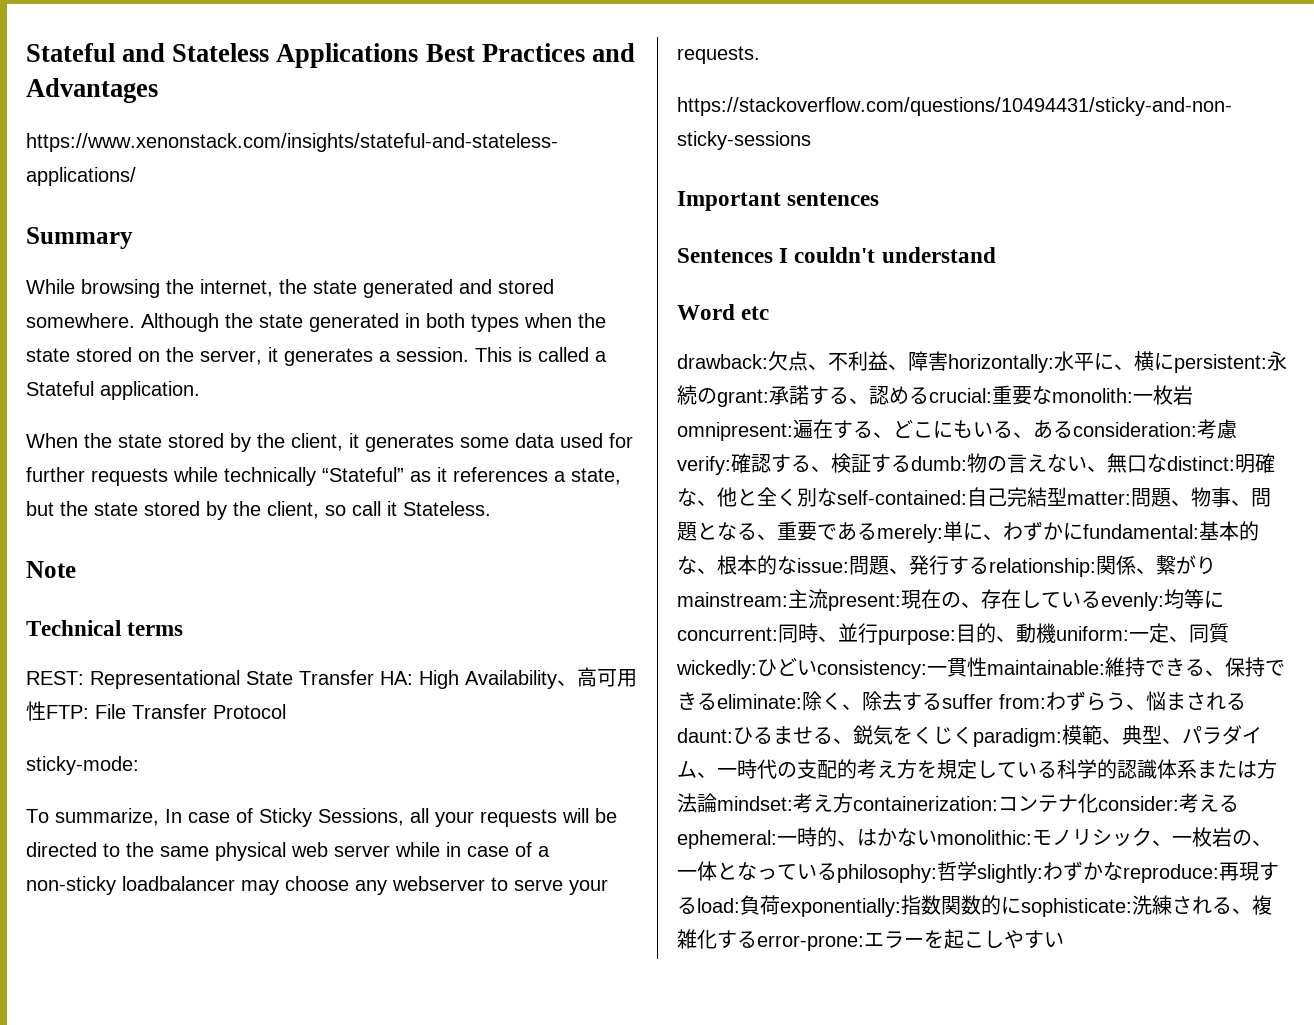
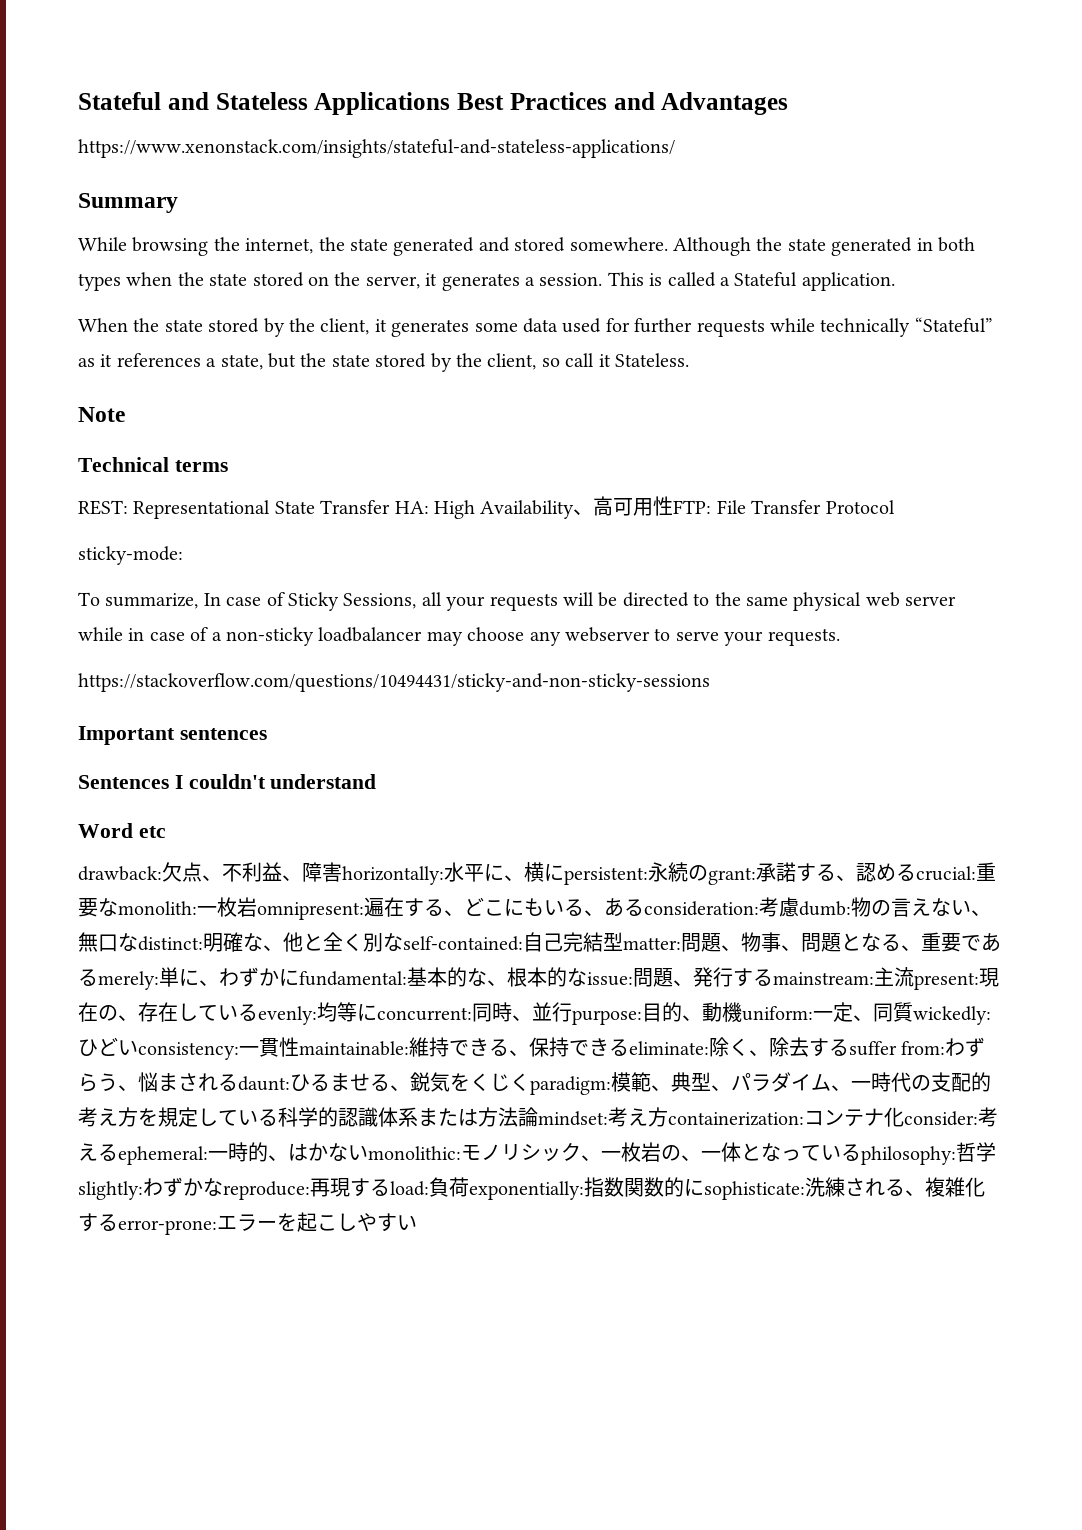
[677,453,911,475] verify:確認する、検証する -> (799, 907) none
[989,555,1216,577] relationship:関係、繋がり -> (773, 977) none

